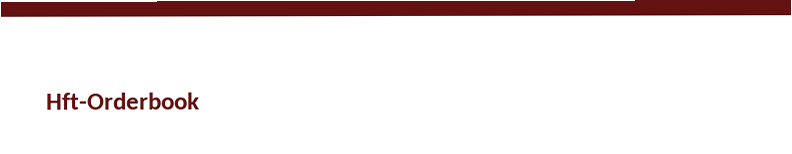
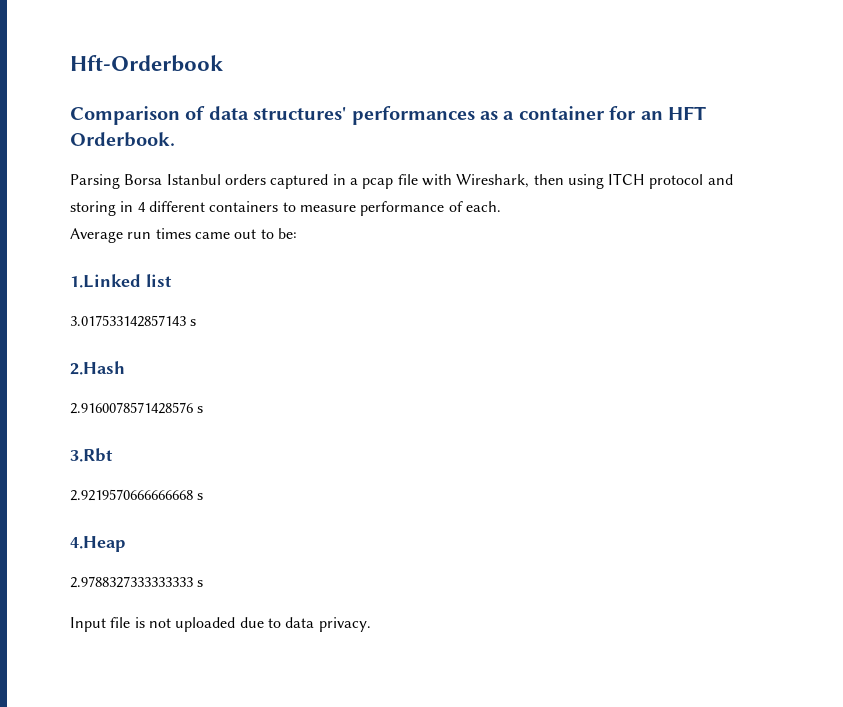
(200, 101) none -> [70,106,706,125] [70,132,175,147] [70,173,733,189] [70,201,501,216] [70,228,297,243] [70,274,172,288] [70,315,197,327] [70,361,125,375] [70,402,204,414] [70,448,113,462] [70,489,204,501] [70,536,126,552] [70,576,204,588] [70,617,371,632] // Comparison of data structures' performances as a container for an HFT Orderbook. // Parsing Borsa Istanbul orders captured in a pcap file with Wireshark, then using ITCH protocol and storing in 4 different containers to measure performance of each. // Average run times came out to be: // 1.Linked list // 3.017533142857143 s // 2.Hash // 2.9160078571428576 s // 3.Rbt // 2.9219570666666668 s // 4.Heap // 2.9788327333333333 s // Input file is not uploaded due to data privacy.

